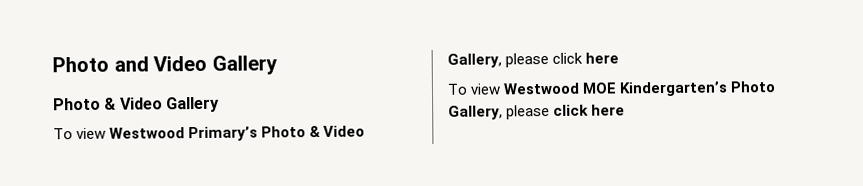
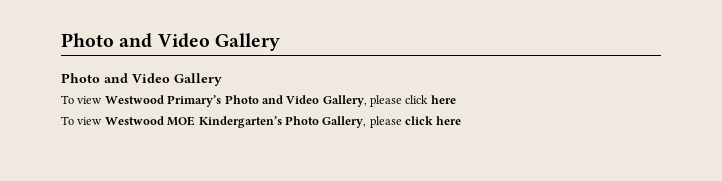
[104,97,117,110] & -> [104,73,128,83] and
[309,125,322,138] & -> [261,95,283,104] and

